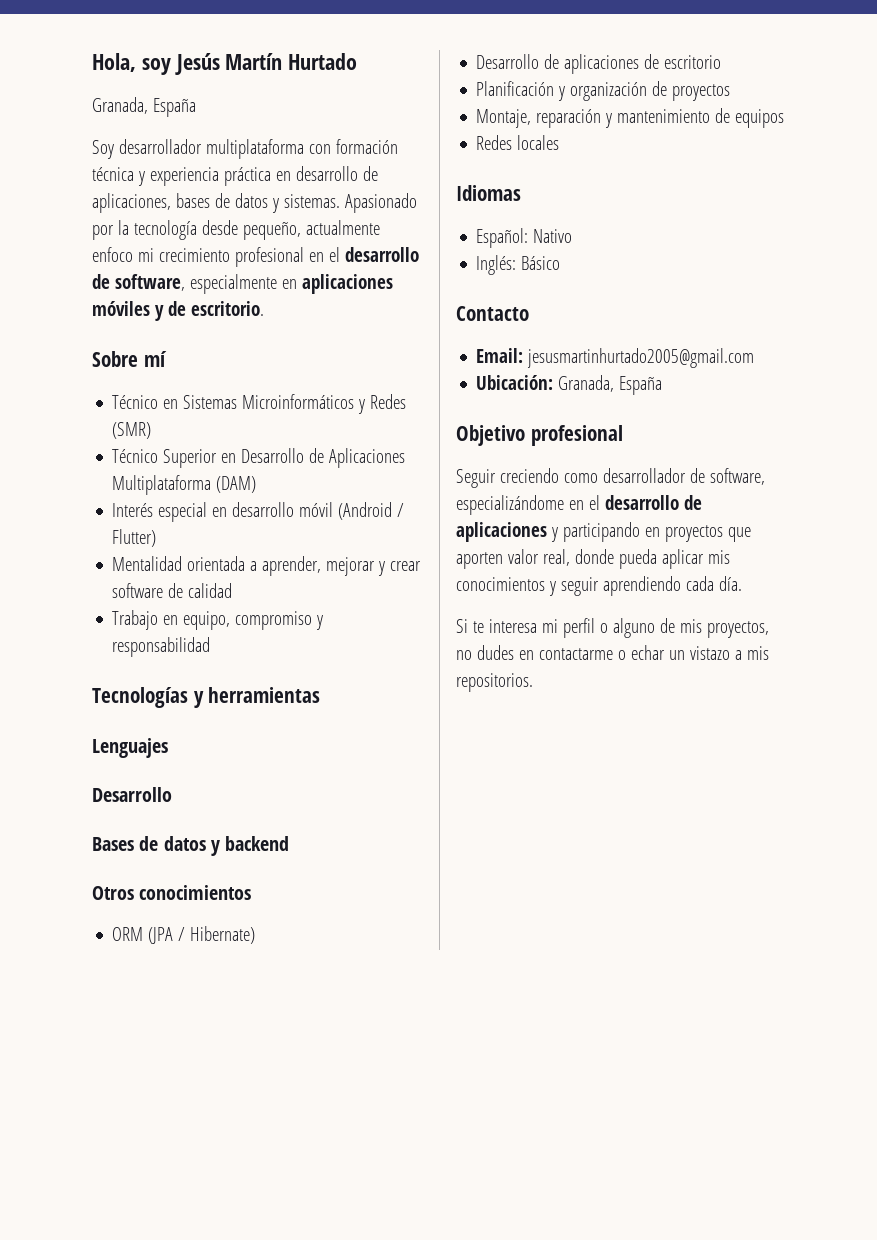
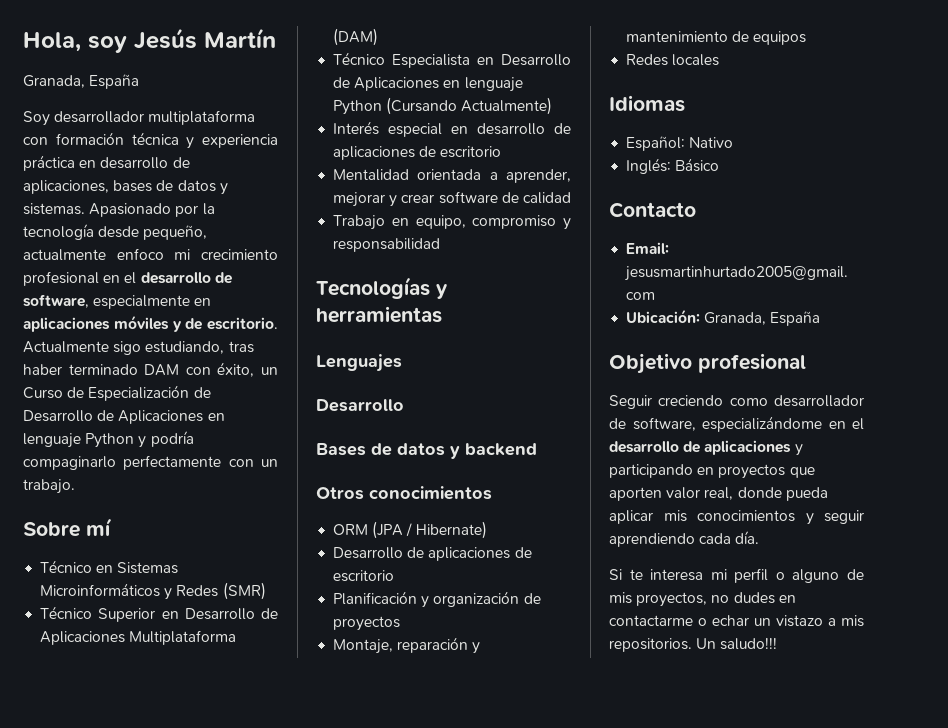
[288,53,358,70] Hurtado -> (276, 38) none
(264, 308) none -> [23,341,254,355] [23,362,278,377] [23,385,211,401] [23,410,225,424] [23,431,194,448] [23,455,278,470] [23,479,75,494] Actualmente sigo estudiando, tras haber terminado DAM con éxito, un Curso de Especialización de Desarrollo de Aplicaciones en lenguaje Python y podría compaginarlo perfectamente con un trabajo.
(257, 484) none -> [333,52,571,68] [333,77,523,92] [333,97,553,115] // Técnico Especialista en Desarrollo de Aplicaciones en lenguaje Python (Cursando Actualmente)
[299,502,405,520] [112,529,157,547] móvil (Android / Flutter) -> [554,123,571,134] [333,146,502,160] de aplicaciones de escritorio
(533, 682) none -> [696,637,778,650] Un saludo!!!

